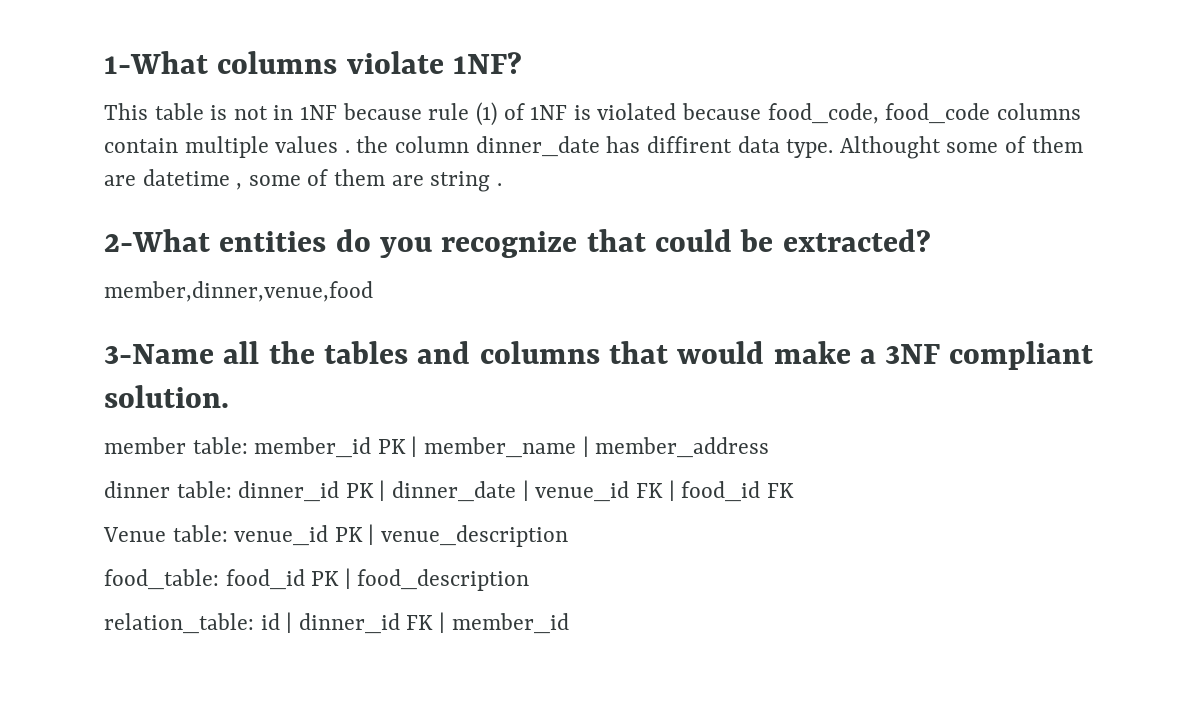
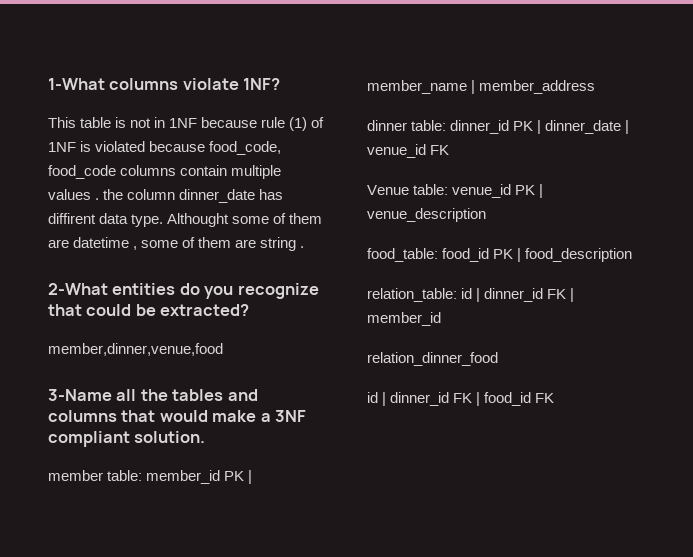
[668,480,794,502] | food_id FK -> (450, 150) none
(569, 623) none -> [367,352,498,366] [367,392,555,406] // relation_dinner_food // id | dinner_id FK | food_id FK

